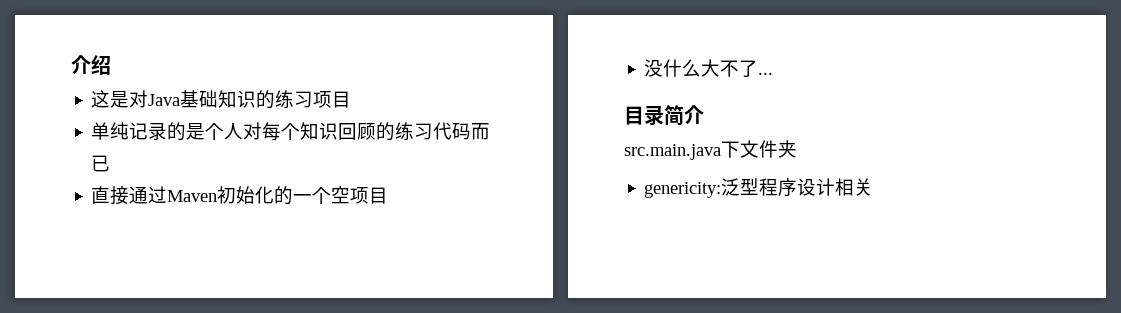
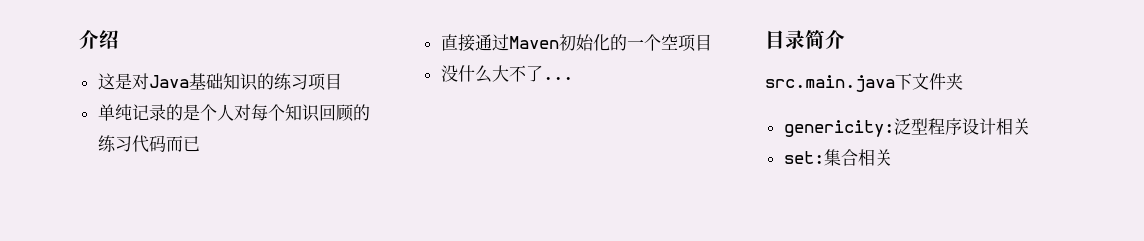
(874, 187) none -> [783,149,892,166] // set:集合相关

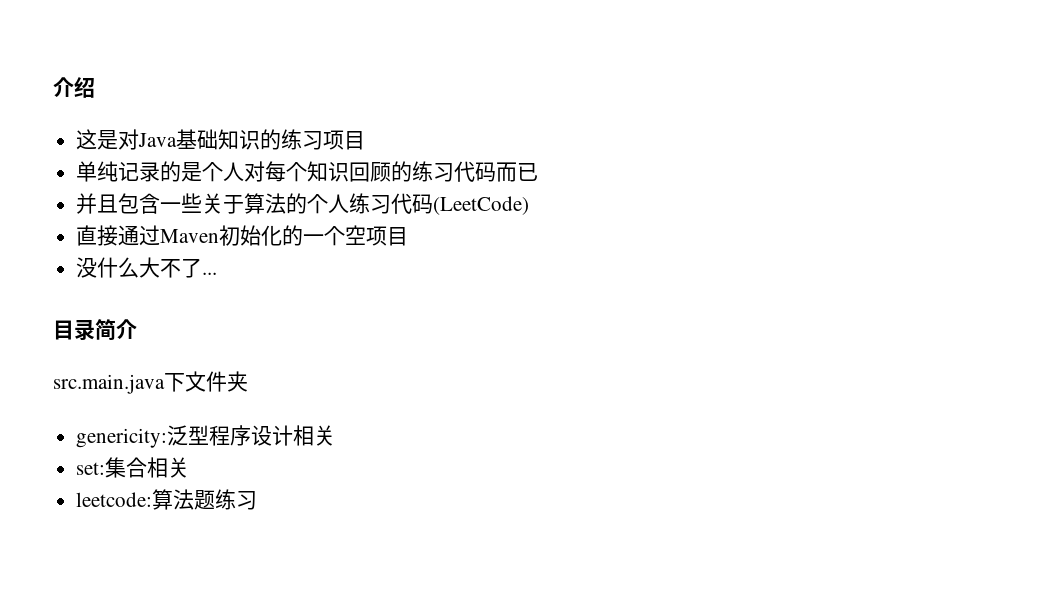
(200, 144) none -> [76,193,530,215] // 并且包含一些关于算法的个人练习代码(LeetCode)
(892, 157) none -> [76,489,258,510] // leetcode:算法题练习

